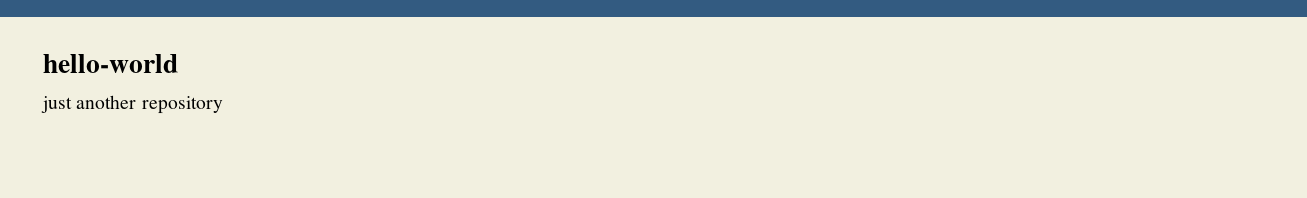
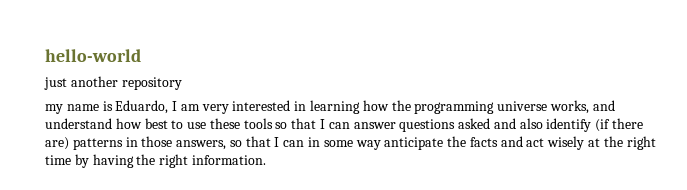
(223, 105) none -> [45,100,615,114] [45,118,644,132] [45,136,656,150] [45,154,266,168] // my name is Eduardo, I am very interested in learning how the programming universe works, and understand how best to use these tools so that I can answer questions asked and also identify (if there are) patterns in those answers, so that I can in some way anticipate the facts and act wisely at the right time by having the right information.

